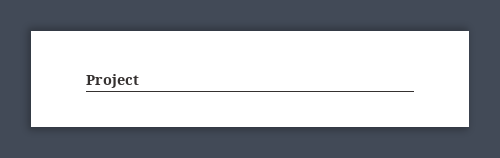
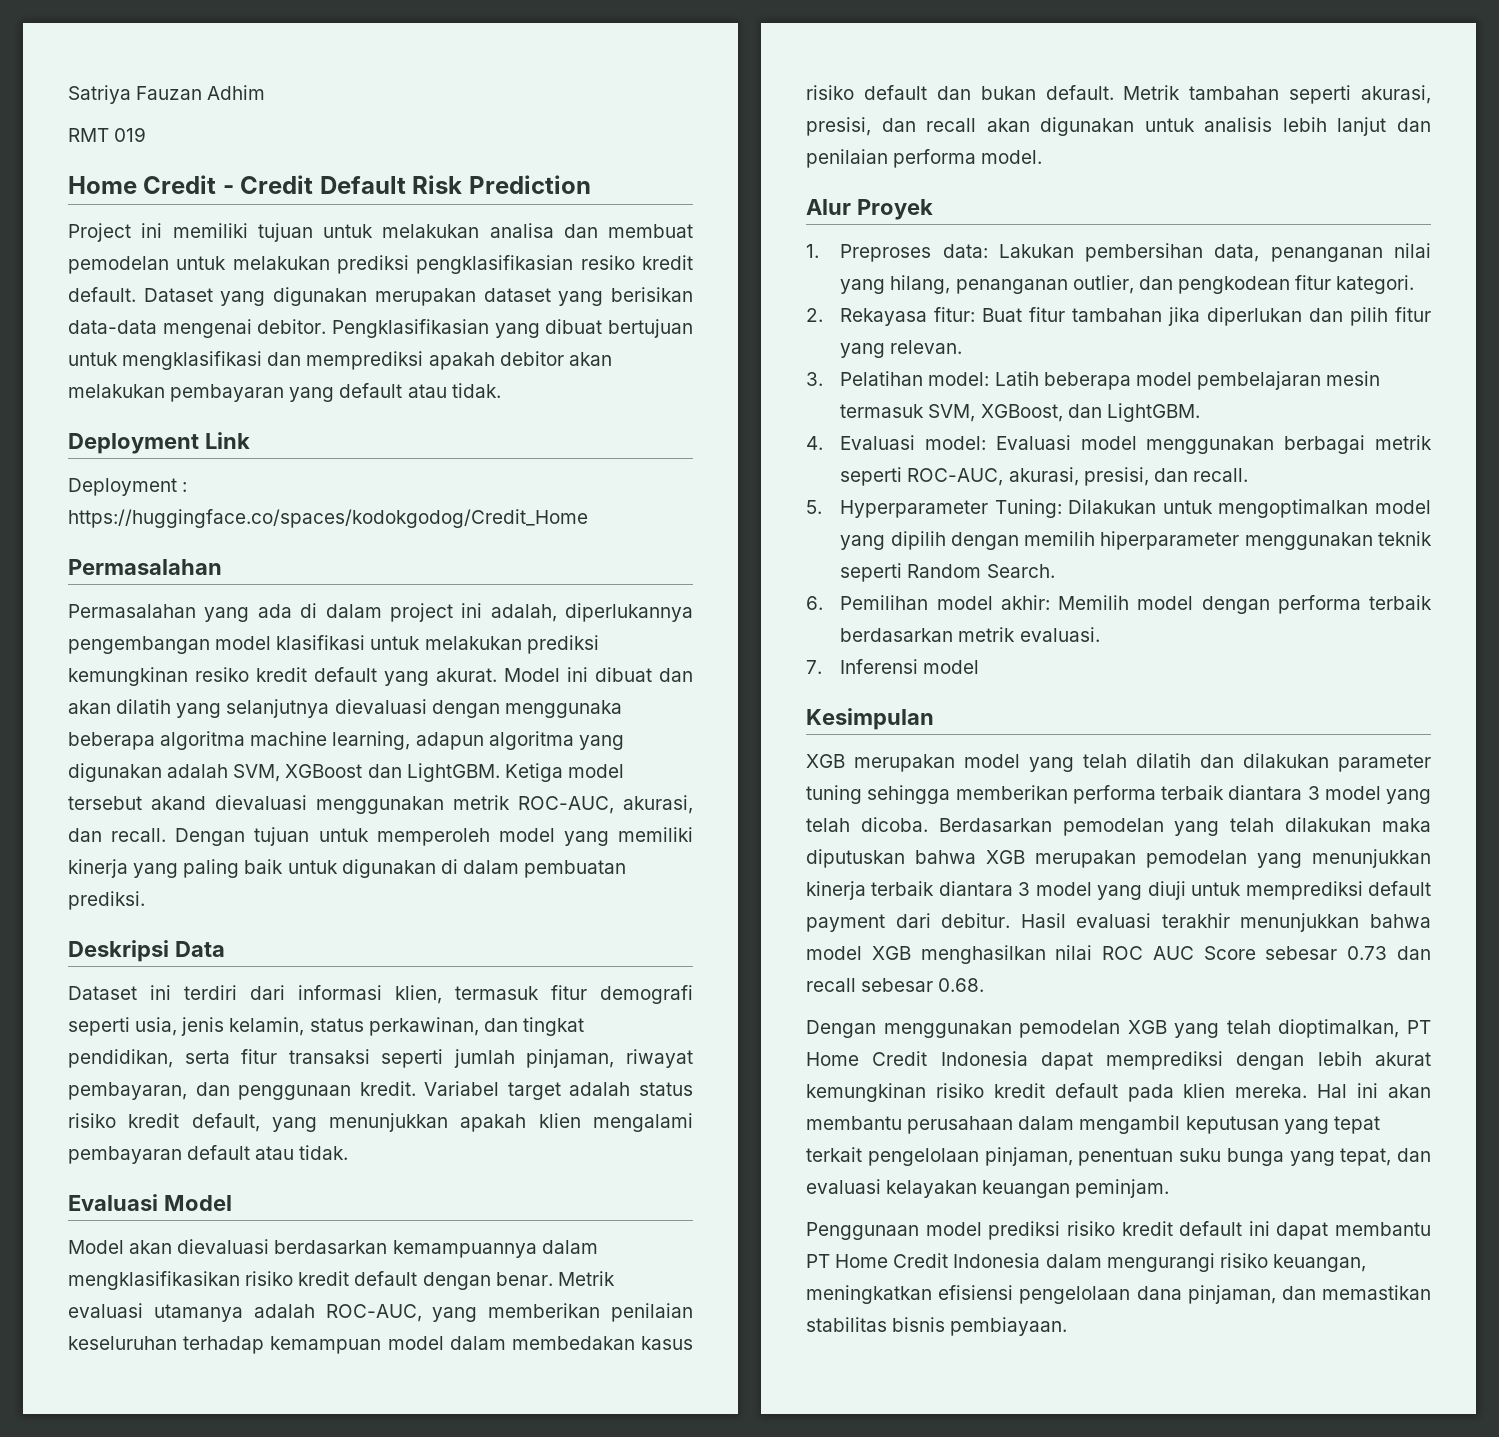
[86,74,139,88] Project -> [68,85,266,104] [68,127,147,142] [68,175,591,194] [68,223,693,242] [68,255,693,274] [68,287,693,306] [68,319,694,338] [68,351,612,370] [68,383,501,402] [68,432,250,454] [68,478,188,496] [68,509,588,528] [68,559,222,575] [68,603,693,622] [68,635,599,654] [68,667,693,686] [68,699,622,718] [68,731,624,750] [68,763,624,782] [68,795,693,814] [68,827,693,846] [68,859,627,878] [68,891,145,910] [68,940,225,962] [68,985,693,1004] [68,1017,584,1036] [68,1049,693,1068] [68,1081,693,1100] [68,1113,694,1132] [68,1145,349,1164] [68,1194,232,1211] [68,1239,598,1258] [68,1271,615,1290] [68,1303,693,1322] [68,1336,694,1354] [806,85,1431,104] [806,117,1431,136] [806,149,1043,168] [806,199,933,220] [806,243,1431,262] [840,275,1415,294] [806,307,1431,326] [840,340,963,358] [806,371,1381,390] [840,403,1200,422] [806,435,1432,454] [840,467,1249,486] [806,499,1431,518] [840,531,1432,550] [840,563,1055,582] [806,595,1432,614] [840,627,1100,642] [806,659,980,674] [806,708,934,730] [806,753,1431,772] [806,785,1431,804] [806,817,1431,836] [806,849,1431,868] [806,881,1431,900] [806,913,1431,932] [806,945,1431,964] [806,978,985,992] [806,1019,1431,1038] [806,1051,1431,1070] [806,1083,1431,1102] [806,1115,1380,1134] [806,1147,1431,1166] [806,1179,1170,1198] [806,1221,1431,1240] [806,1253,1366,1272] [806,1285,1431,1304] [806,1317,1068,1336] Satriya Fauzan Adhim // RMT 019 // Home Credit - Credit Default Risk Prediction // Project ini memiliki tujuan untuk melakukan analisa dan membuat pemodelan untuk melakukan prediksi pengklasifikasian resiko kredit default. Dataset yang digunakan merupakan dataset yang berisikan data-data mengenai debitor. Pengklasifikasian yang dibuat bertujuan untuk mengklasifikasi dan memprediksi apakah debitor akan melakukan pembayaran yang default atau tidak. // Deployment Link // Deployment : https://huggingface.co/spaces/kodokgodog/Credit_Home // Permasalahan // Permasalahan yang ada di dalam project ini adalah, diperlukannya pengembangan model klasifikasi untuk melakukan prediksi kemungkinan resiko kredit default yang akurat. Model ini dibuat dan akan dilatih yang selanjutnya dievaluasi dengan menggunaka beberapa algoritma machine learning, adapun algoritma yang digunakan adalah SVM, XGBoost dan LightGBM. Ketiga model tersebut akand dievaluasi menggunakan metrik ROC-AUC, akurasi, dan recall. Dengan tujuan untuk memperoleh model yang memiliki kinerja yang paling baik untuk digunakan di dalam pembuatan prediksi. // Deskripsi Data // Dataset ini terdiri dari informasi klien, termasuk fitur demografi seperti usia, jenis kelamin, status perkawinan, dan tingkat pendidikan, serta fitur transaksi seperti jumlah pinjaman, riwayat pembayaran, dan penggunaan kredit. Variabel target adalah status risiko kredit default, yang menunjukkan apakah klien mengalami pembayaran default atau tidak. // Evaluasi Model // Model akan dievaluasi berdasarkan kemampuannya dalam mengklasifikasikan risiko kredit default dengan benar. Metrik evaluasi utamanya adalah ROC-AUC, yang memberikan penilaian keseluruhan terhadap kemampuan model dalam membedakan kasus risiko default dan bukan default. Metrik tambahan seperti akurasi, presisi, dan recall akan digunakan untuk analisis lebih lanjut dan penilaian performa model. // Alur Proyek // 1. Preproses data: Lakukan pembersihan data, penanganan nilai yang hilang, penanganan outlier, dan pengkodean fitur kategori. // 2. Rekayasa fitur: Buat fitur tambahan jika diperlukan dan pilih fitur yang relevan. // 3. Pelatihan model: Latih beberapa model pembelajaran mesin termasuk SVM, XGBoost, dan LightGBM. // 4. Evaluasi model: Evaluasi model menggunakan berbagai metrik seperti ROC-AUC, akurasi, presisi, dan recall. // 5. Hyperparameter Tuning: Dilakukan untuk mengoptimalkan model yang dipilih dengan memilih hiperparameter menggunakan teknik seperti Random Search. // 6. Pemilihan model akhir: Memilih model dengan performa terbaik berdasarkan metrik evaluasi. // 7. Inferensi model // Kesimpulan // XGB merupakan model yang telah dilatih dan dilakukan parameter tuning sehingga memberikan performa terbaik diantara 3 model yang telah dicoba. Berdasarkan pemodelan yang telah dilakukan maka diputuskan bahwa XGB merupakan pemodelan yang menunjukkan kinerja terbaik diantara 3 model yang diuji untuk memprediksi default payment dari debitur. Hasil evaluasi terakhir menunjukkan bahwa model XGB menghasilkan nilai ROC AUC Score sebesar 0.73 dan recall sebesar 0.68. // Dengan menggunakan pemodelan XGB yang telah dioptimalkan, PT Home Credit Indonesia dapat memprediksi dengan lebih akurat kemungkinan risiko kredit default pada klien mereka. Hal ini akan membantu perusahaan dalam mengambil keputusan yang tepat terkait pengelolaan pinjaman, penentuan suku bunga yang tepat, dan evaluasi kelayakan keuangan peminjam. // Penggunaan model prediksi risiko kredit default ini dapat membantu PT Home Credit Indonesia dalam mengurangi risiko keuangan, meningkatkan efisiensi pengelolaan dana pinjaman, dan memastikan stabilitas bisnis pembiayaan.

